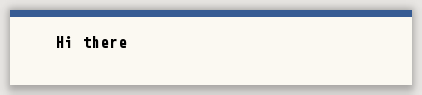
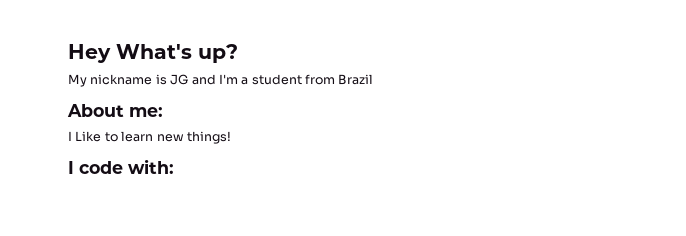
[55,36,127,48] Hi there -> [68,44,238,63] [68,74,374,87] [67,104,163,117] [68,131,231,144] [68,159,174,174] Hey What's up? // My nickname is JG and I'm a student from Brazil // About me: // I Like to learn new things! // I code with:

